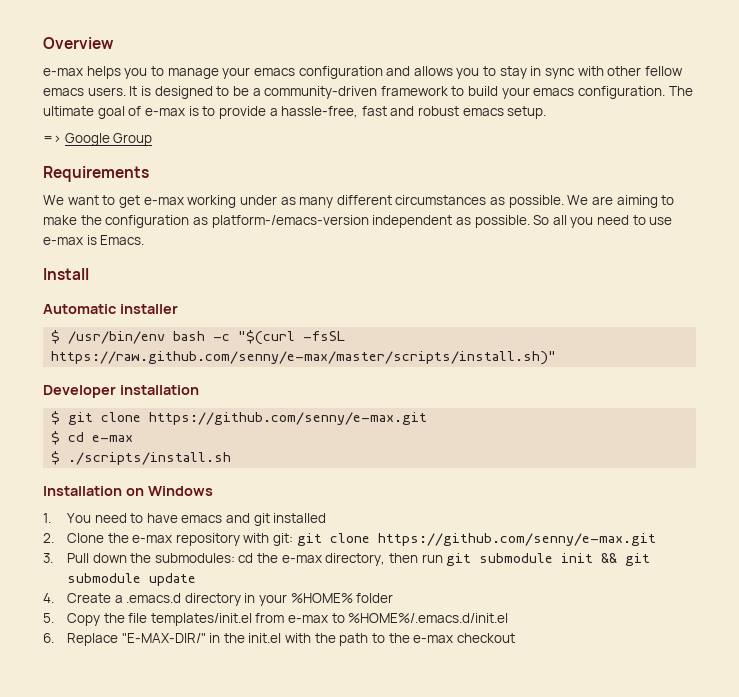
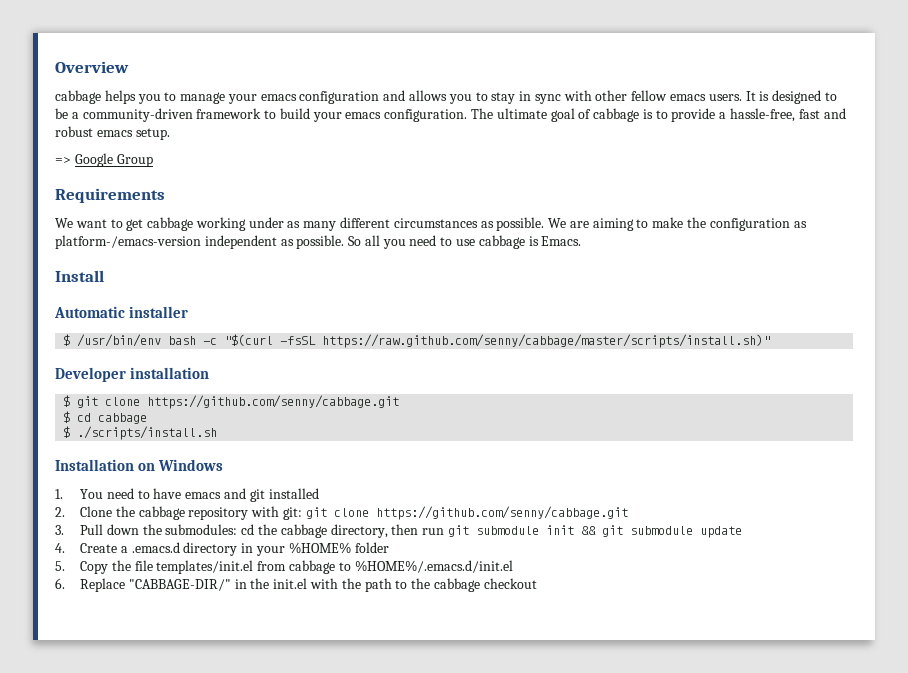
[43,68,83,76] e-max -> [55,90,101,104] cabbage
[144,108,185,116] e-max -> [593,108,640,122] cabbage
[143,197,184,205] e-max -> [147,217,194,231] cabbage
[43,237,83,245] e-max -> [478,235,525,249] cabbage
[51,351,557,365] https://raw.github.com/senny/e-max/master/scripts/install.sh)" -> [322,334,771,348] https://raw.github.com/senny/cabbage/master/scripts/install.sh)"
[149,412,428,425] https://github.com/senny/e-max.git -> [147,395,400,409] https://github.com/senny/cabbage.git
[92,435,134,442] e-max -> [98,413,148,424] cabbage
[132,535,173,543] e-max -> [138,506,185,520] cabbage
[377,533,656,546] https://github.com/senny/e-max.git -> [375,506,628,520] https://github.com/senny/cabbage.git
[281,555,322,563] e-max -> [280,524,327,538] cabbage
[288,615,329,623] e-max -> [288,560,335,574] cabbage
[121,633,206,643] "E-MAX-DIR/" -> [128,579,231,591] "CABBAGE-DIR/"
[413,635,454,643] e-max -> [433,578,480,592] cabbage

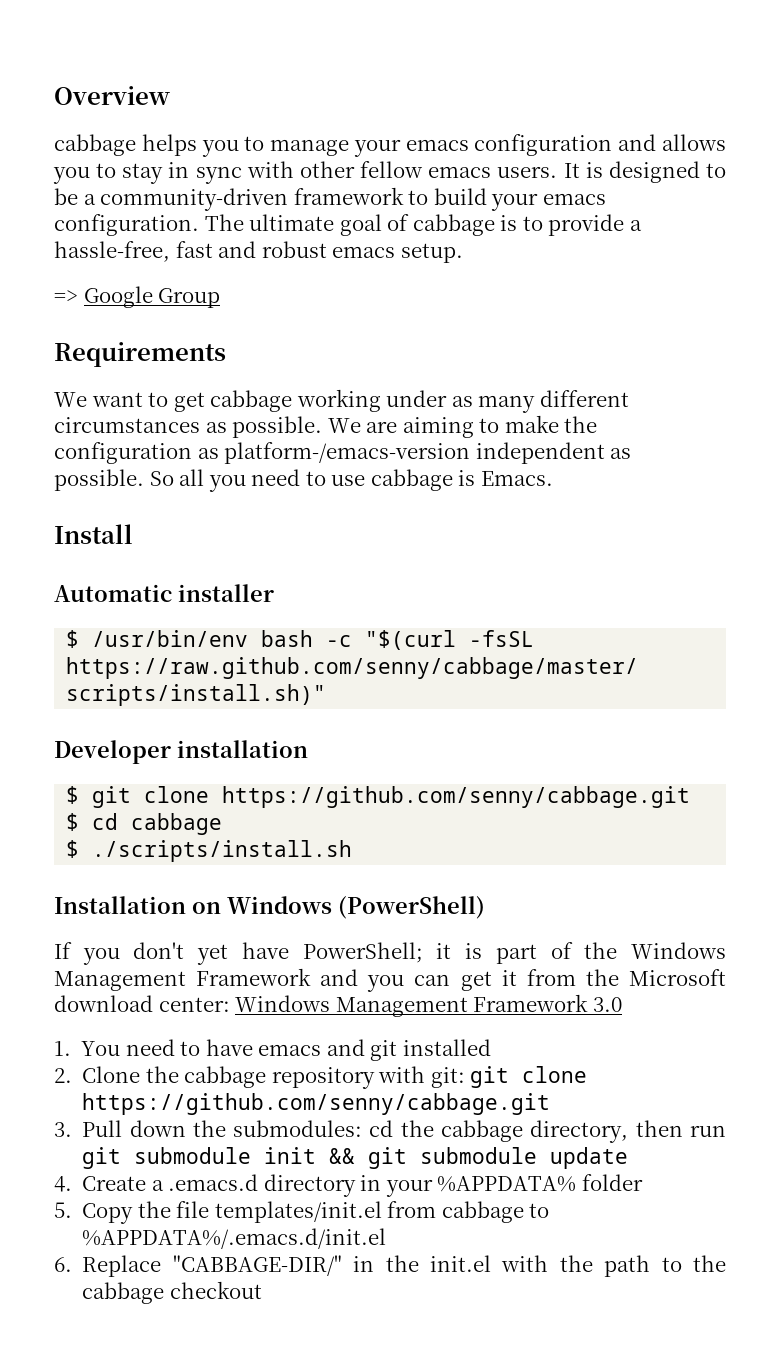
(224, 465) none -> [338,896,485,919] [54,942,727,965] [54,968,727,992] [54,994,622,1017] (PowerShell) // If you don't yet have PowerShell; it is part of the Windows Management Framework and you can get it from the Microsoft download center: Windows Management Framework 3.0
[288,542,351,554] %HOME% -> [437,1176,577,1192] %APPDATA%
[354,560,513,573] %HOME%/.emacs.d/init.el -> [82,1228,387,1249] %APPDATA%/.emacs.d/init.el

